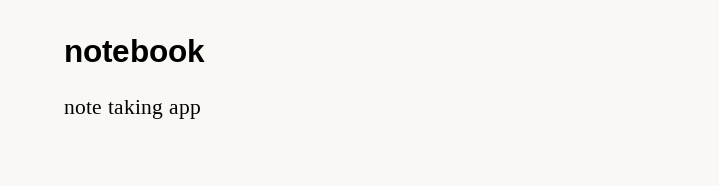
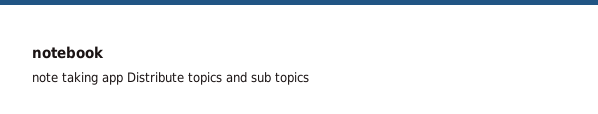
(201, 111) none -> [127,72,309,85] Distribute topics and sub topics

